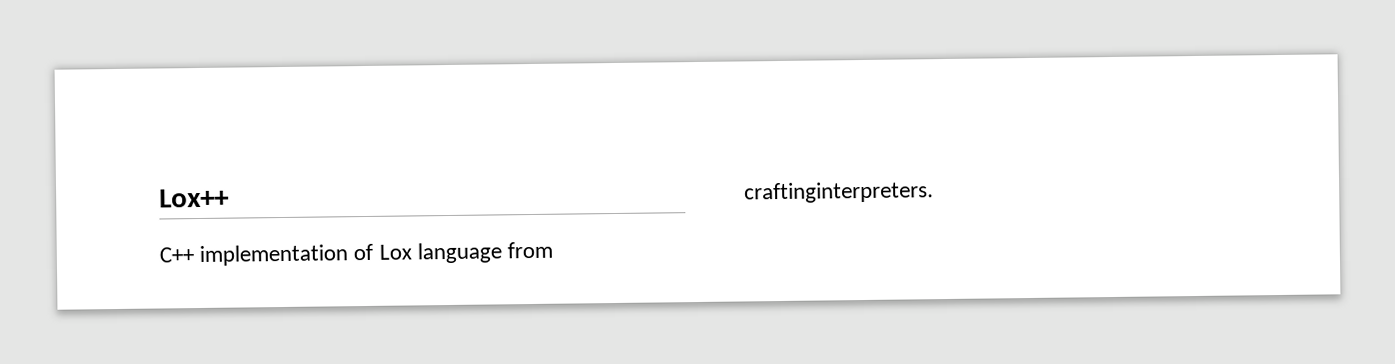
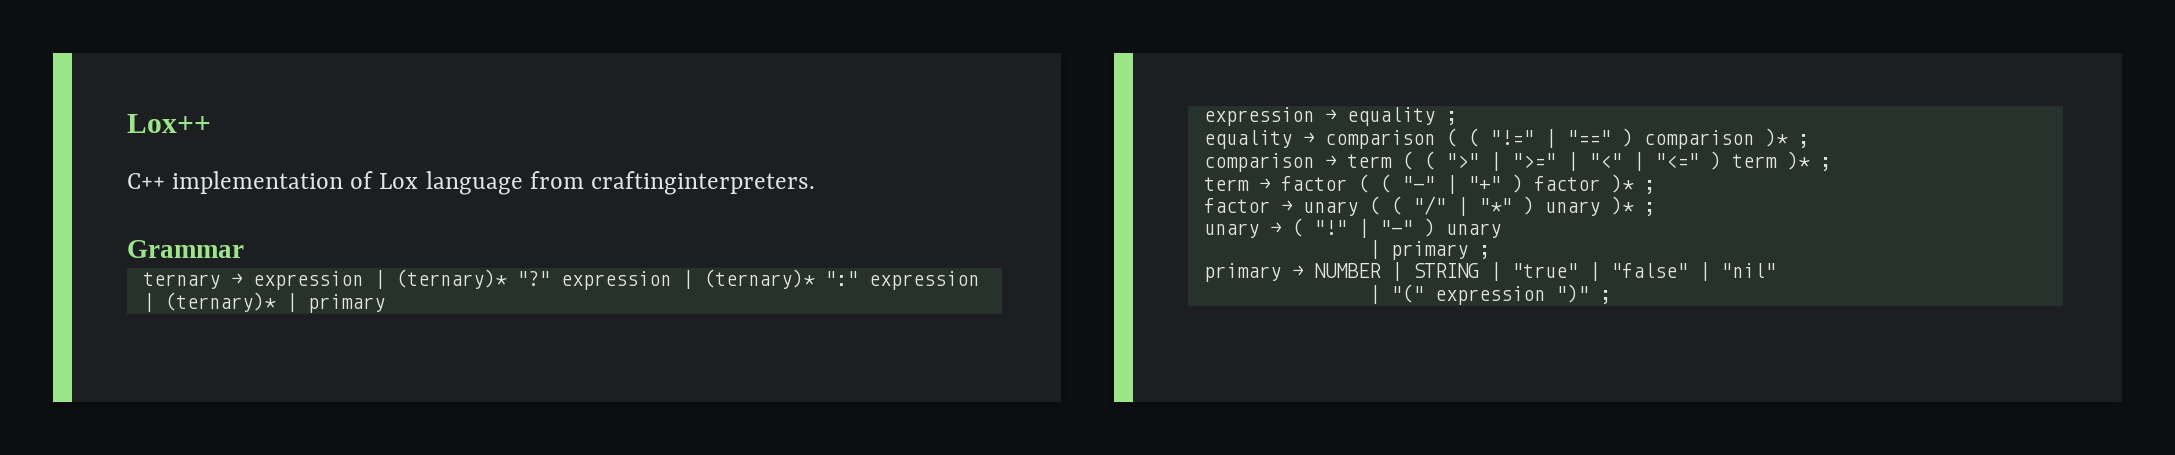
(934, 192) none -> [127,240,244,258] [142,269,979,290] [142,292,385,313] [1203,107,1457,126] [1203,128,1809,149] [1203,151,1831,172] [1203,174,1655,194] [1203,196,1655,216] [1203,218,1501,238] [1368,240,1490,260] [1203,262,1776,282] [1368,284,1611,305] // Grammar // ternary → expression | (ternary)* "?" expression | (ternary)* ":" expression | (ternary)* | primary // expression → equality ; // equality → comparison ( ( "!=" | "==" ) comparison )* ; // comparison → term ( ( ">" | ">=" | "<" | "<=" ) term )* ; // term → factor ( ( "-" | "+" ) factor )* ; // factor → unary ( ( "/" | "*" ) unary )* ; // unary → ( "!" | "-" ) unary // | primary ; // primary → NUMBER | STRING | "true" | "false" | "nil" // | "(" expression ")" ;

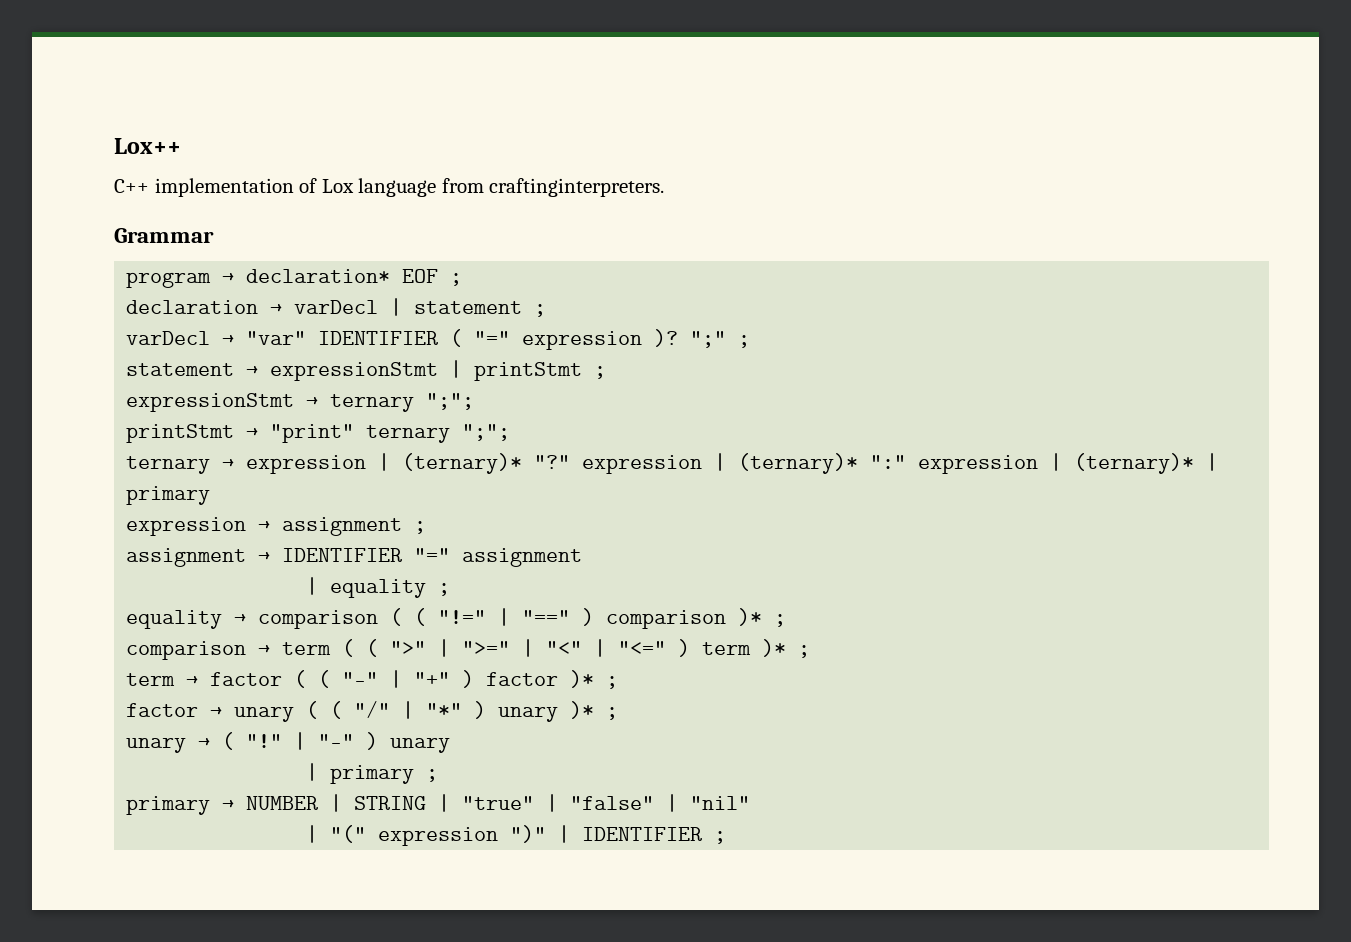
(244, 249) none -> [126,269,463,288] [126,298,547,317] [126,329,751,350] [126,360,607,381] [126,393,475,412] [126,424,511,443] // program → declaration* EOF ; // declaration → varDecl | statement ; // varDecl → "var" IDENTIFIER ( "=" expression )? ";" ; // statement → expressionStmt | printStmt ; // expressionStmt → ternary ";"; // printStmt → "print" ternary ";";
(1336, 115) none -> [282,517,427,536] [126,548,583,567] [306,577,319,595] assignment ; // assignment → IDENTIFIER "=" assignment // |
(1589, 293) none -> [558,825,703,843] | IDENTIFIER

